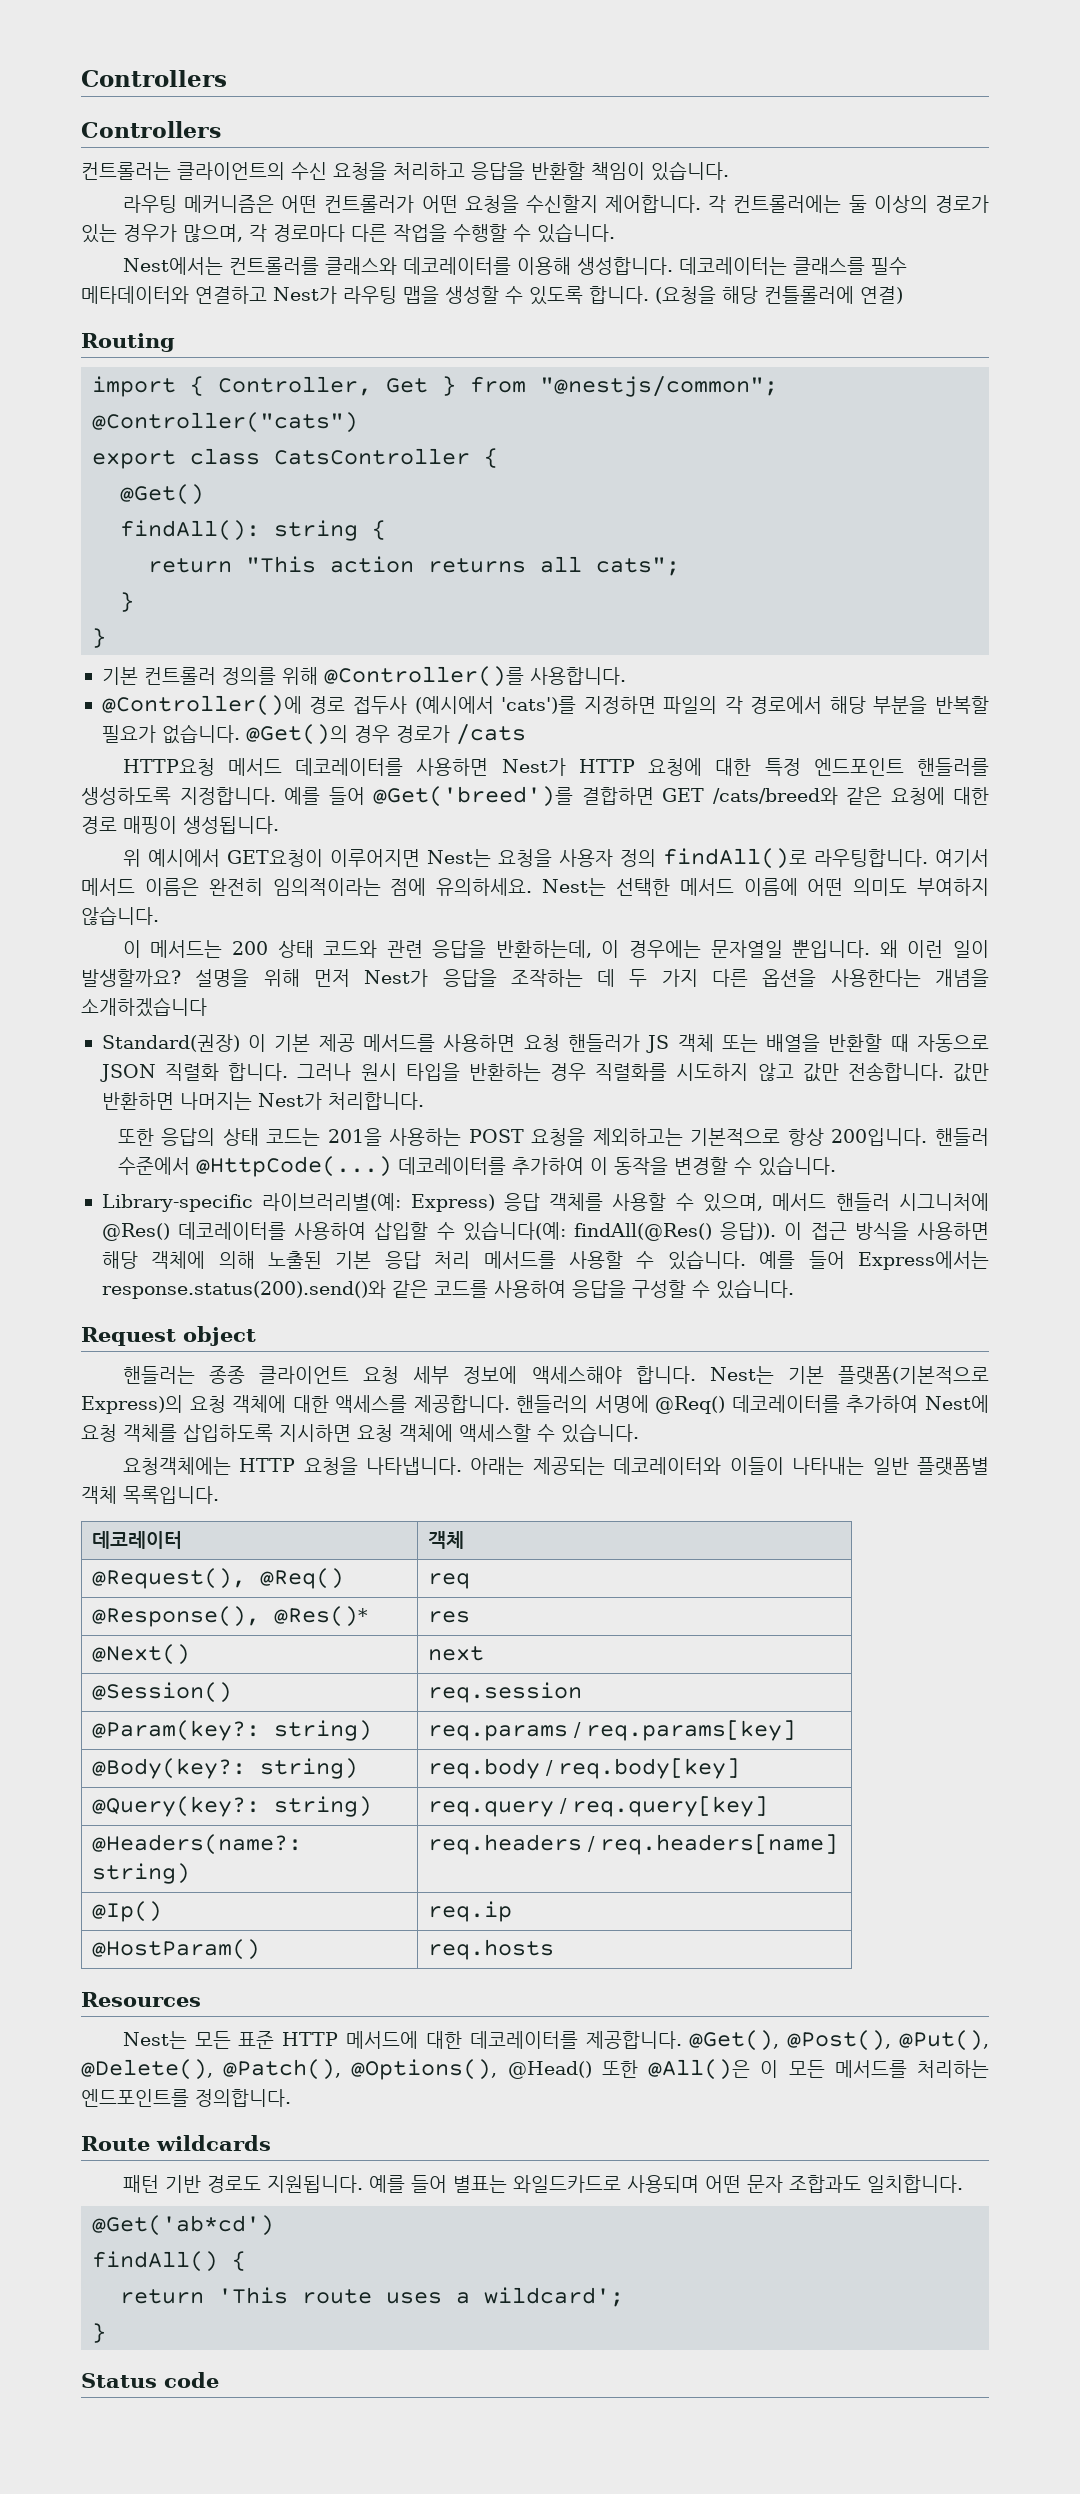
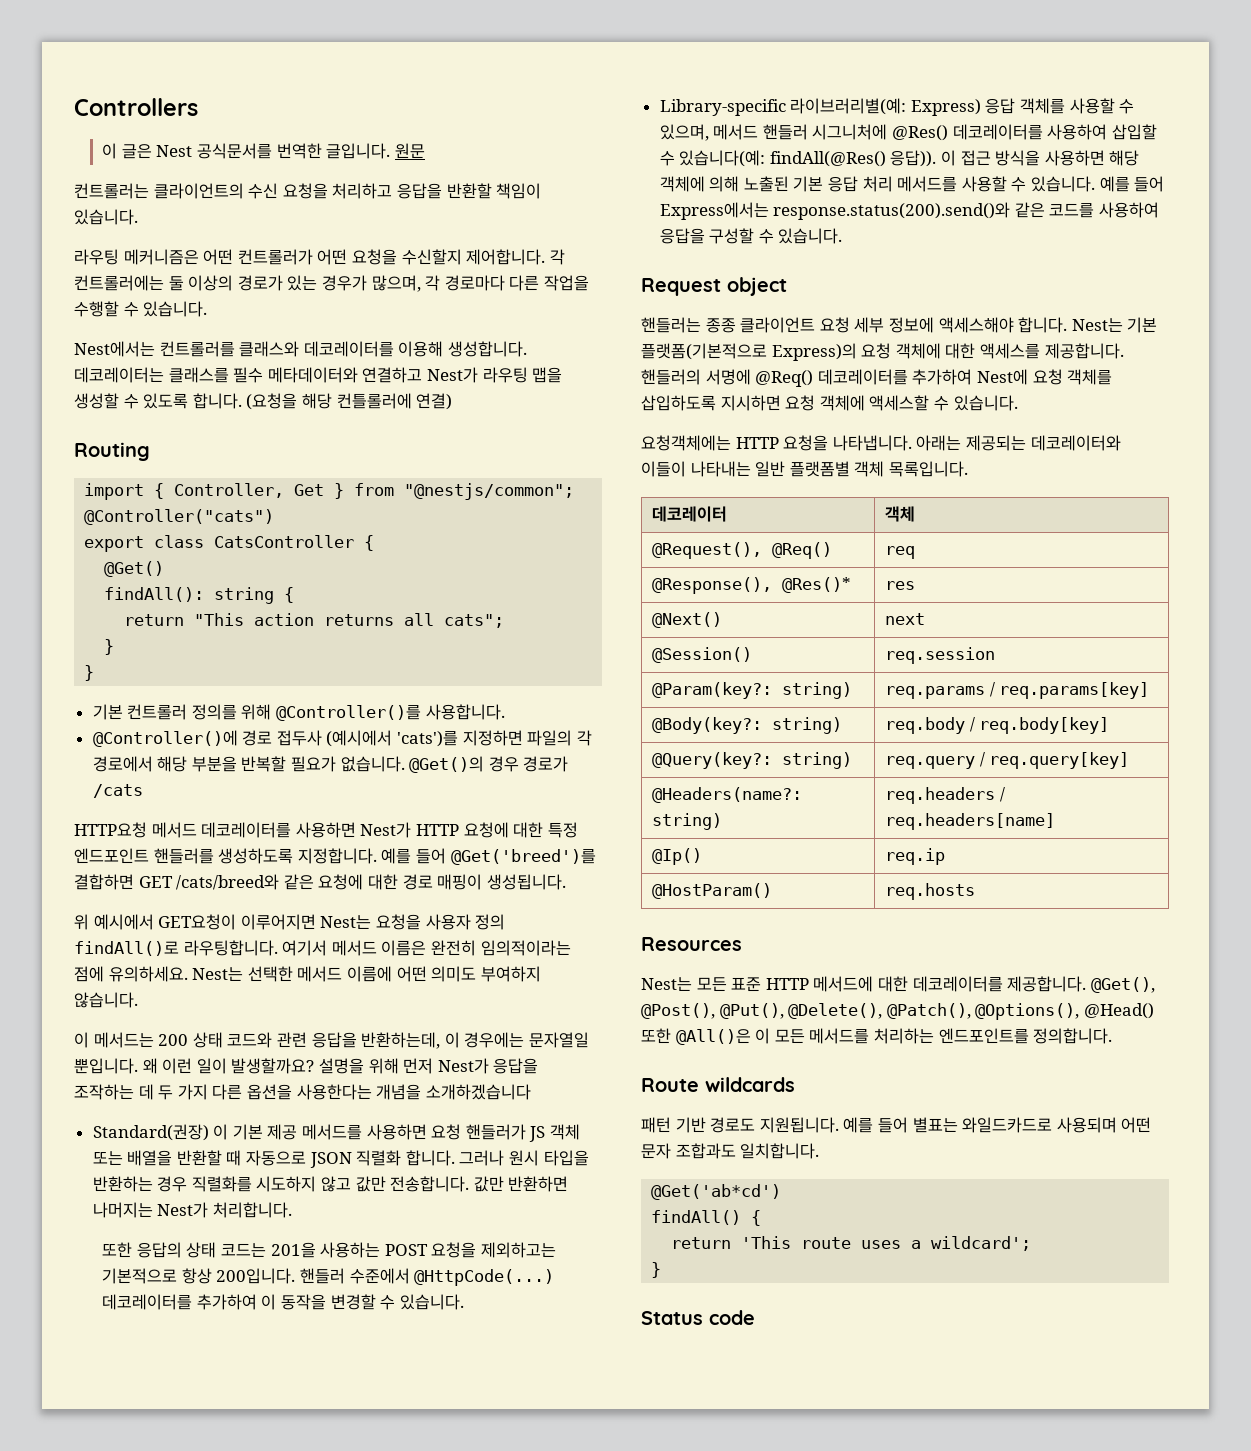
[81,70,227,87] [81,121,221,138] Controllers // Controllers -> [74,98,198,116] [102,143,425,159] Controllers // 이 글은 Nest 공식문서를 번역한 글입니다. 원문

